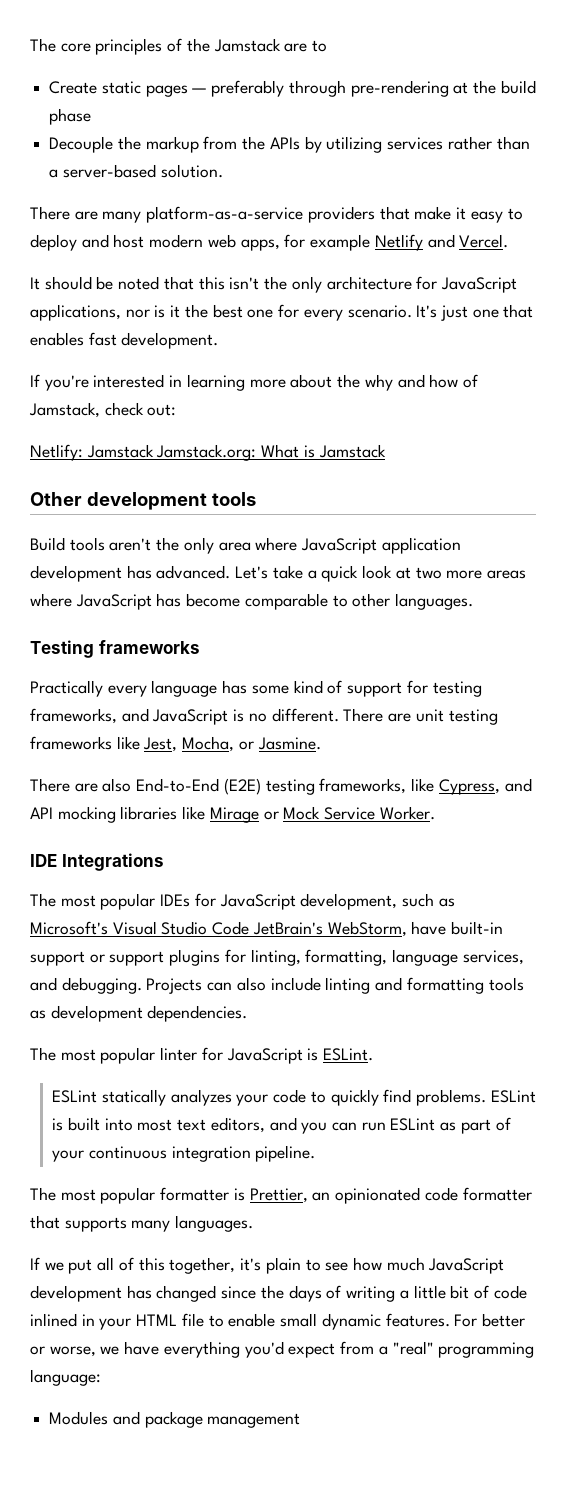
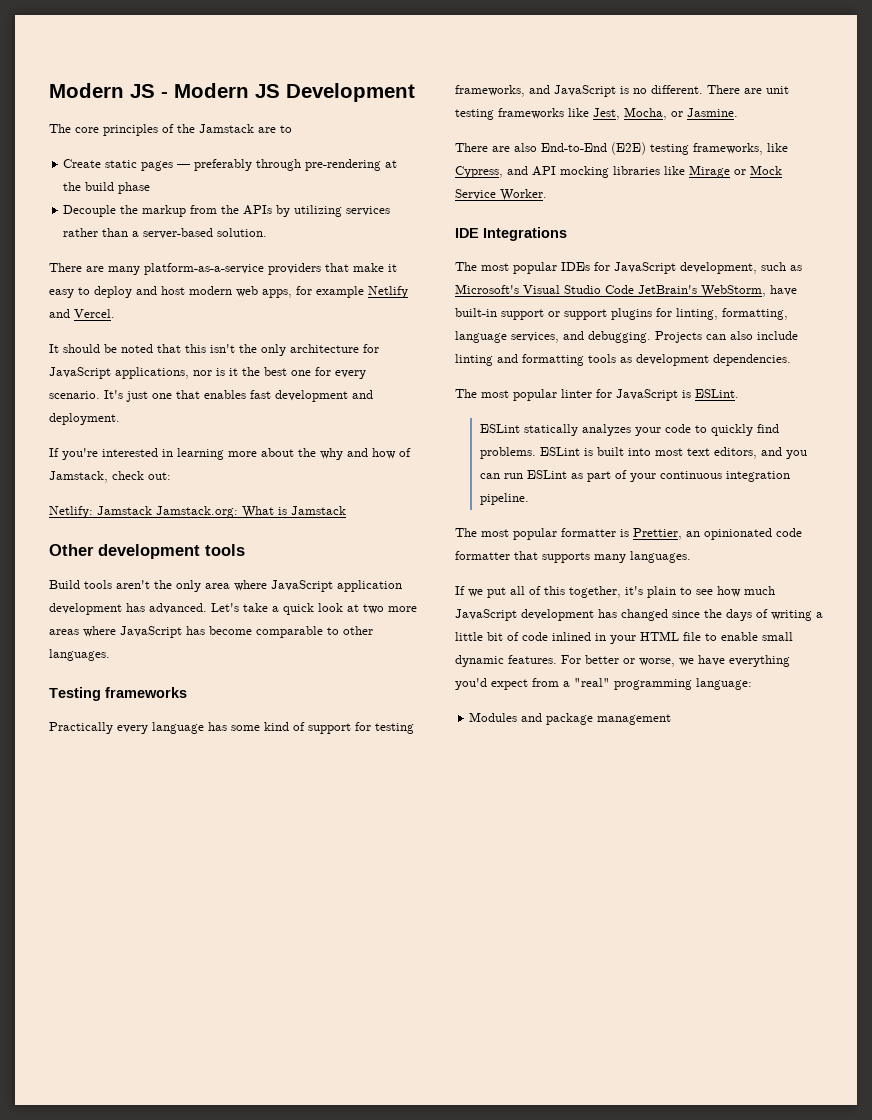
(30, 45) none -> [49,83,415,102] Modern JS - Modern JS Development //
[121,332,219,349] development. -> [275,390,373,402] [49,413,120,425] development and deployment.

